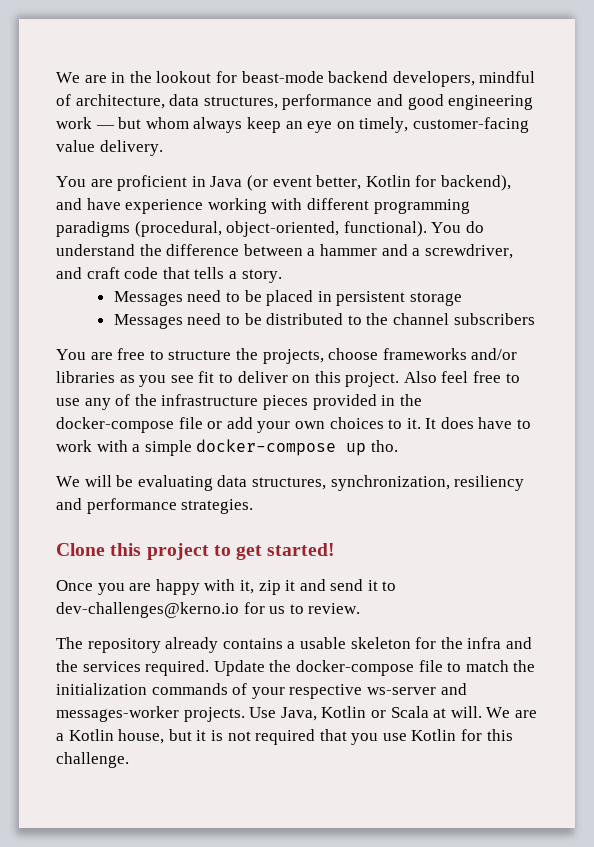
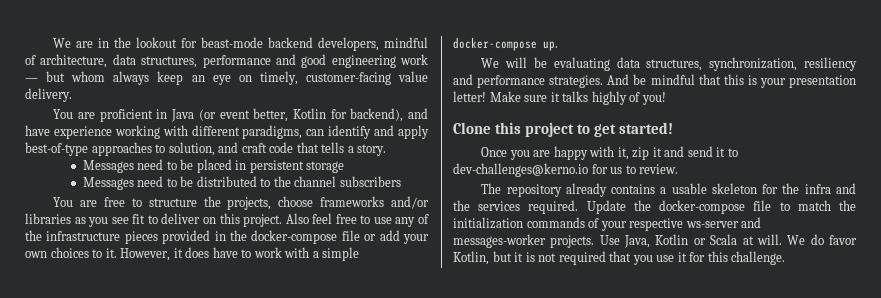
[373,199,470,214] [56,221,484,237] [56,244,513,259] programming paradigms (procedural, object-oriented, functional). You do understand the difference between a hammer and a screwdriver, -> [242,125,430,139] [25,142,215,156] paradigms, can identify and apply best-of-type approaches to solution,
[425,418,437,429] It -> [120,248,183,261] However, it
[346,440,398,456] up tho. -> [543,41,558,51] up.
(254, 506) none -> [607,74,856,88] [453,91,666,105] And be mindful that this is your presentation letter! Make sure it talks highly of you!
[514,710,537,718] [56,729,165,744] are a Kotlin house, -> [810,234,858,245] [453,251,489,265] do favor Kotlin,
[411,729,457,741] Kotlin -> [677,252,687,262] it

